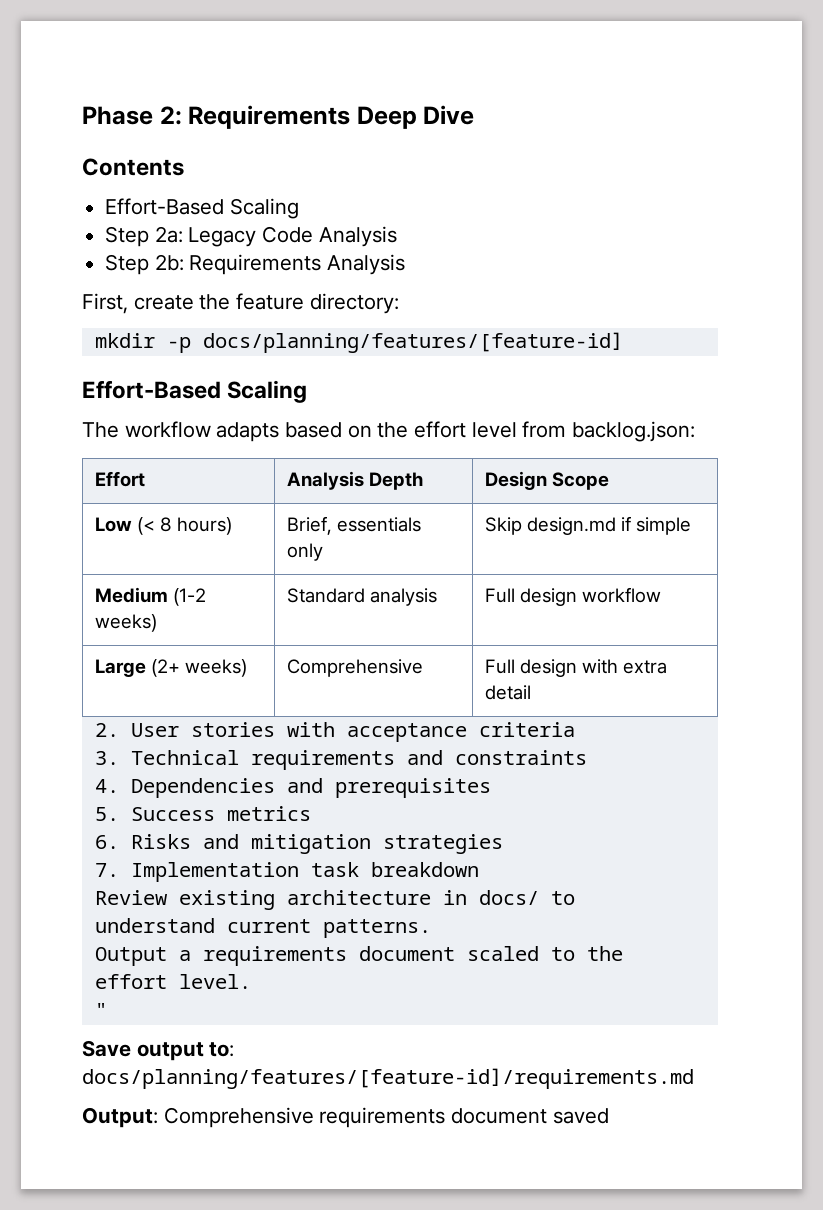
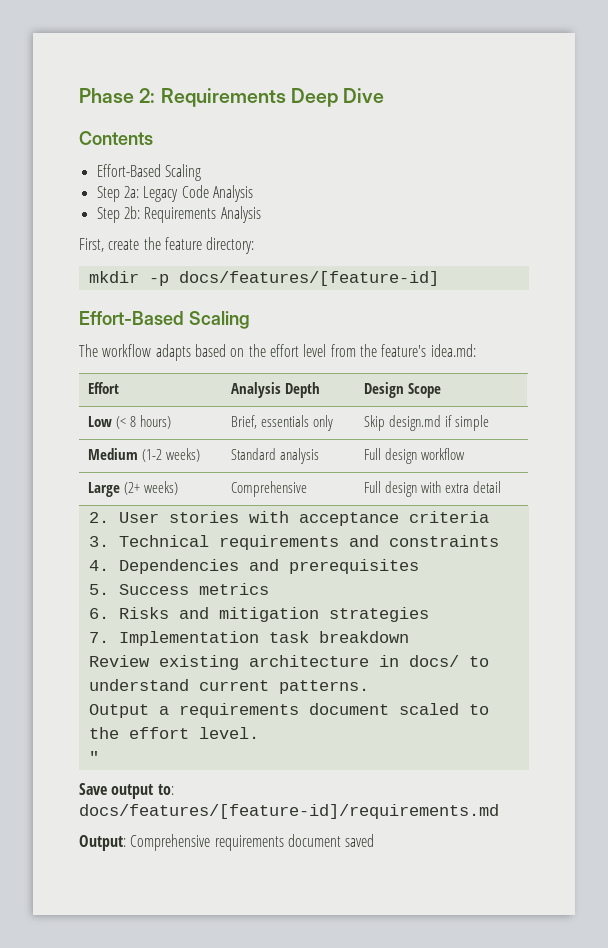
[202,332,623,353] docs/planning/features/[feature-id] -> [178,271,439,286] docs/features/[feature-id]
[572,421,696,442] backlog.json: -> [359,344,476,357] the feature's idea.md:
[82,1068,694,1089] docs/planning/features/[feature-id]/requirements.md -> [79,804,499,819] docs/features/[feature-id]/requirements.md

